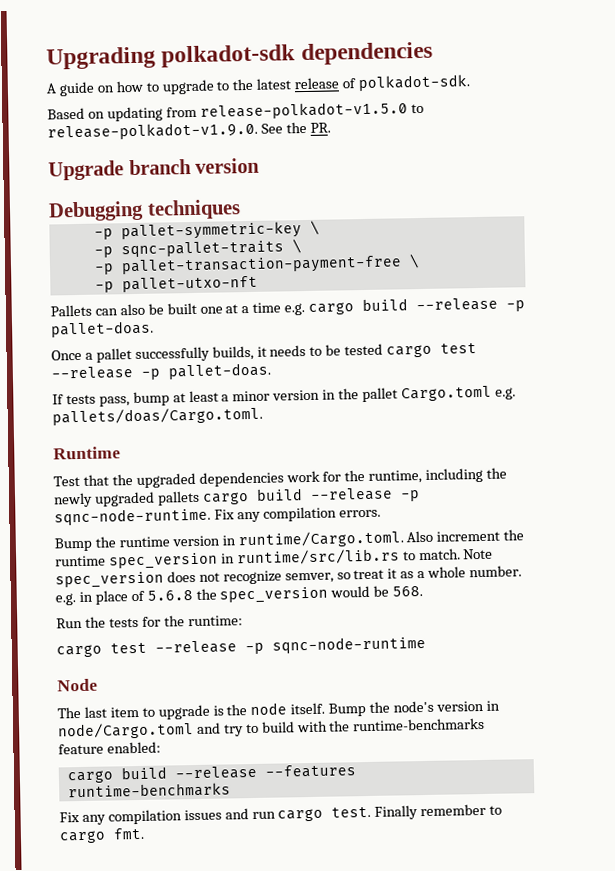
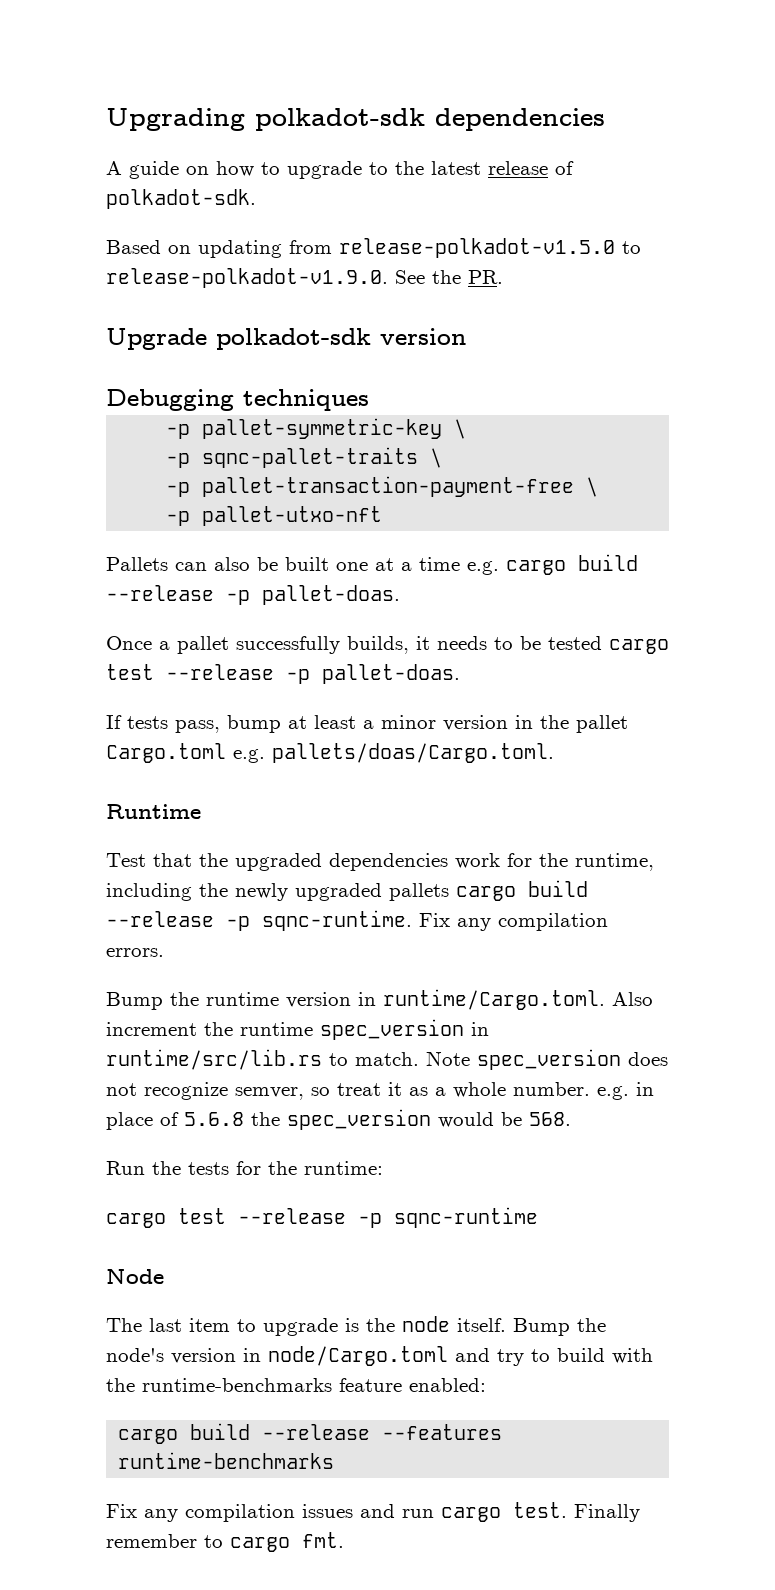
[128,158,192,176] branch -> [216,328,371,350] polkadot-sdk
[54,507,211,526] sqnc-node-runtime. -> [262,910,412,931] sqnc-runtime.
[272,635,426,654] sqnc-node-runtime -> [394,1207,538,1228] sqnc-runtime

